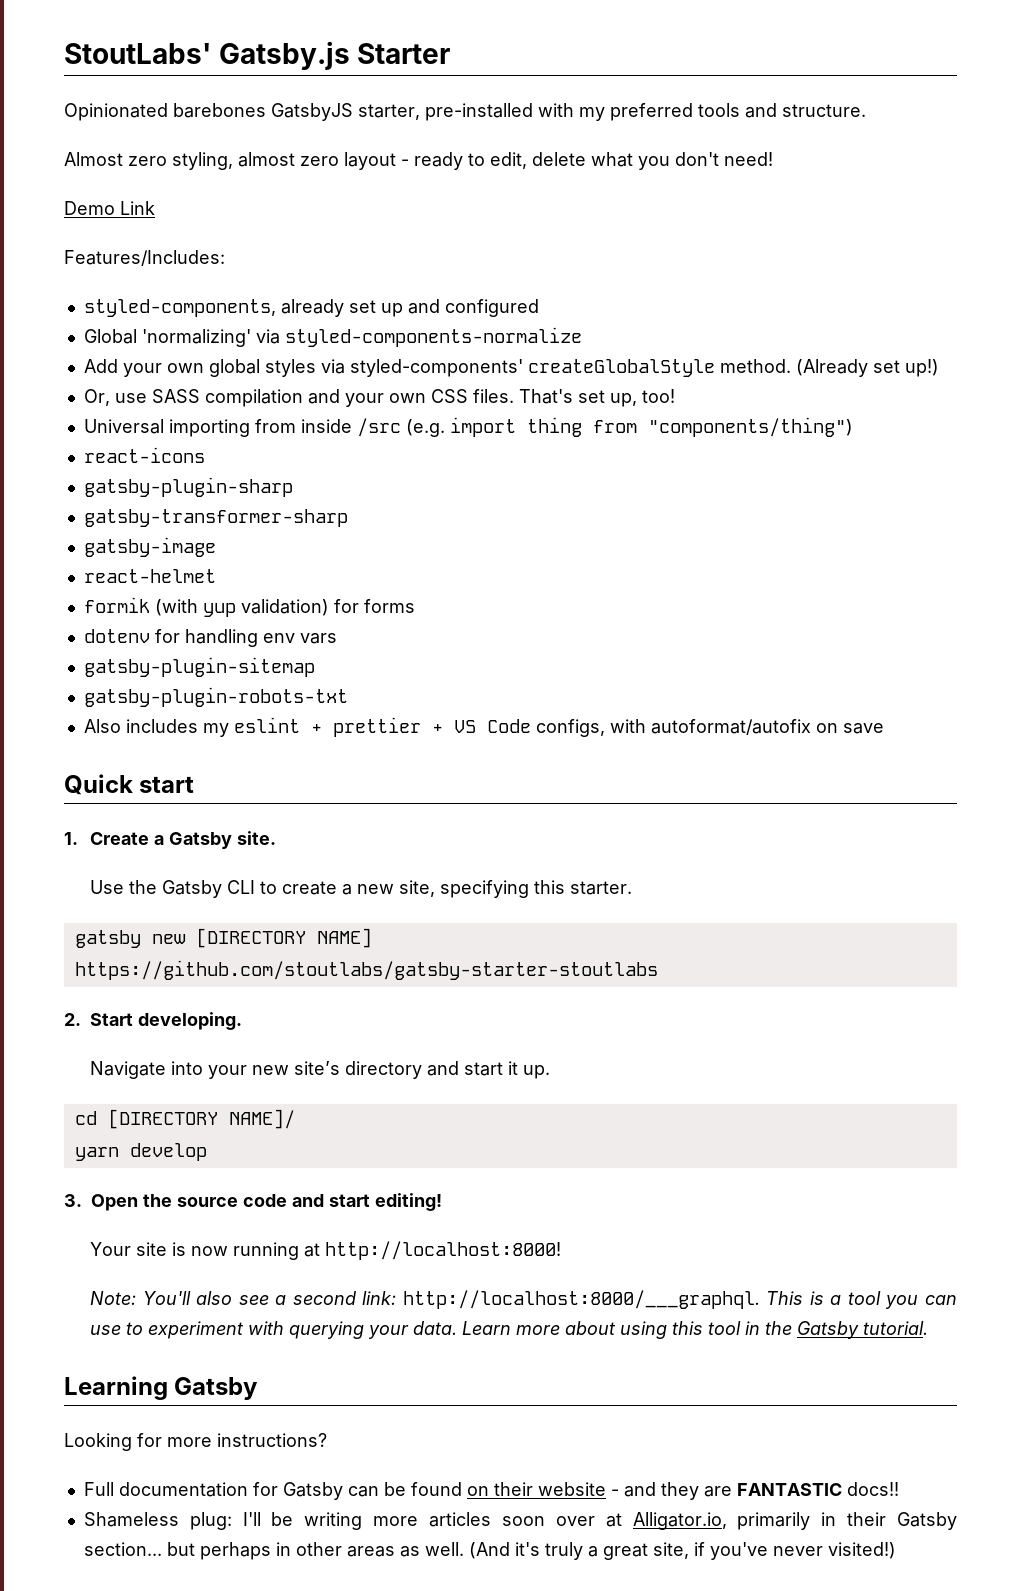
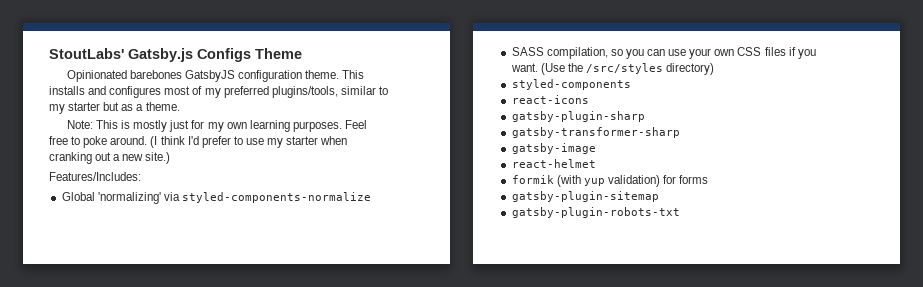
[357,43,451,64] Starter -> [197,48,302,62] Configs Theme
[358,103,866,121] [64,152,773,170] [64,201,155,215] [64,250,225,266] [83,299,539,317] [83,327,582,347] [83,359,939,377] [83,389,675,407] [83,417,853,437] starter, pre-installed with my preferred tools and structure. // Almost zero styling, almost zero layout - ready to edit, delete what you don't need! // Demo Link // Features/Includes: // styled-components, already set up and configured // Global 'normalizing' via styled-components-normalize // Add your own global styles via styled-components' createGlobalStyle method. (Already set up!) // Or, use SASS compilation and your own CSS files. That's set up, too! // Universal importing from inside /src (e.g. import thing from "components/thing") -> [238,70,365,82] [49,86,388,98] [49,102,180,114] [66,120,367,132] [49,136,348,148] [49,152,171,164] [49,172,141,181] [61,192,371,204] [511,47,816,59] [510,63,715,75] [511,79,631,90] configuration theme. This installs and configures most of my preferred plugins/tools, similar to my starter but as a theme. // Note: This is mostly just for my own learning purposes. Feel free to poke around. (I think I'd prefer to use my starter when cranking out a new site.) // Features/Includes: // Global 'normalizing' via styled-components-normalize // SASS compilation, so you can use your own CSS files if you want. (Use the /src/styles directory) // styled-components
[83,629,337,647] [83,657,315,677] [83,687,348,707] [83,717,884,737] [64,774,195,795] [64,831,276,849] [89,880,632,898] [74,928,372,948] [74,960,658,980] [64,1012,242,1030] [89,1061,550,1079] [74,1109,295,1129] [74,1143,207,1161] [64,1193,442,1211] [89,1241,561,1260] [89,1290,957,1309] [89,1321,928,1339] [64,1376,259,1400] [64,1433,327,1451] [83,1482,899,1500] [83,1512,958,1530] [83,1542,896,1560] dotenv for handling env vars // gatsby-plugin-sitemap // gatsby-plugin-robots-txt // Also includes my eslint + prettier + VS Code configs, with autoformat/autofix on save // Quick start // 1. Create a Gatsby site. // Use the Gatsby CLI to create a new site, specifying this starter. // gatsby new [DIRECTORY NAME] https://github.com/stoutlabs/gatsby-starter-stoutlabs // 2. Start developing. // Navigate into your new site’s directory and start it up. // cd [DIRECTORY NAME]/ // yarn develop // 3. Open the source code and start editing! // Your site is now running at http://localhost:8000! // Note: You'll also see a second link: http://localhost:8000/___graphql. This is a tool you can use to experiment with querying your data. Learn more about using this tool in the Gatsby tutorial. // Learning Gatsby // Looking for more instructions? // Full documentation for Gatsby can be found on their website - and they are FANTASTIC docs!! // Shameless plug: I'll be writing more articles soon over at Alligator.io, primarily in their Gatsby section... but perhaps in other areas as well. (And it's truly a great site, if you've never visited!) -> [511,191,659,202] [511,207,680,218] gatsby-plugin-sitemap // gatsby-plugin-robots-txt

